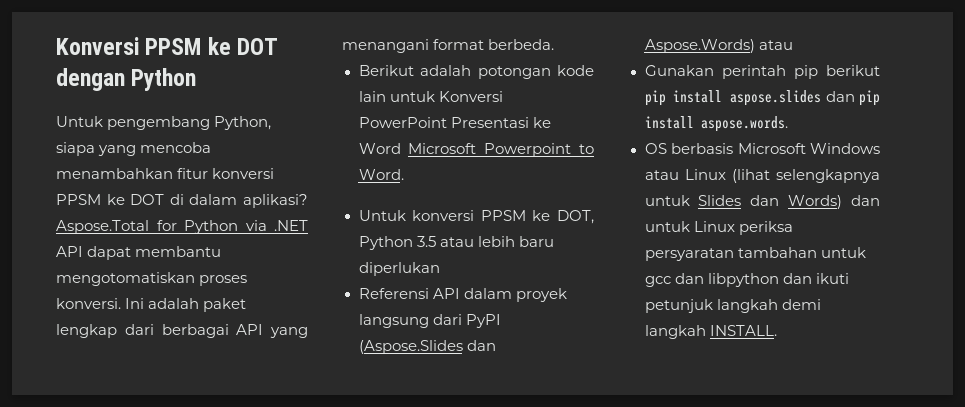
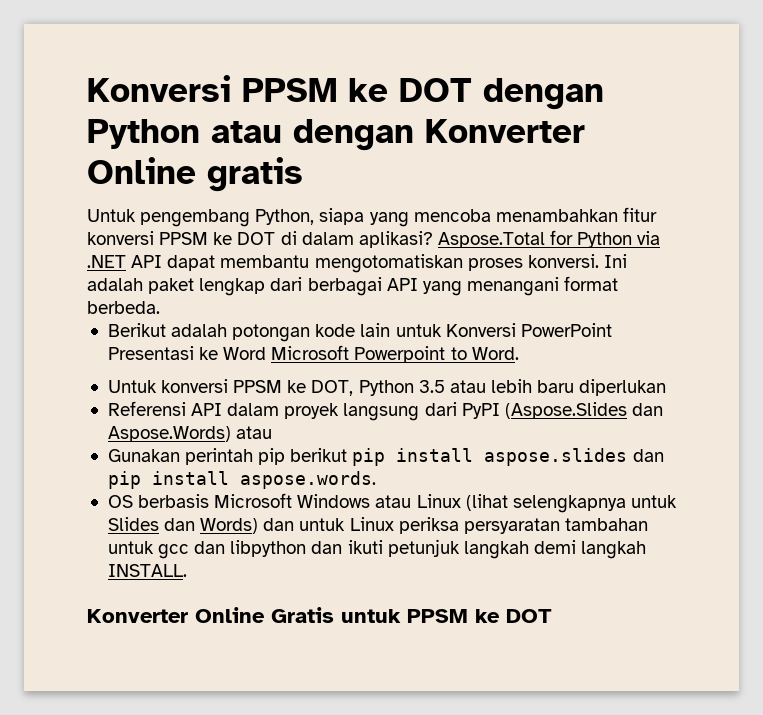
(197, 79) none -> [211,119,585,151] [87,157,303,192] atau dengan Konverter Online gratis
(777, 330) none -> [87,607,552,623] // Konverter Online Gratis untuk PPSM ke DOT

